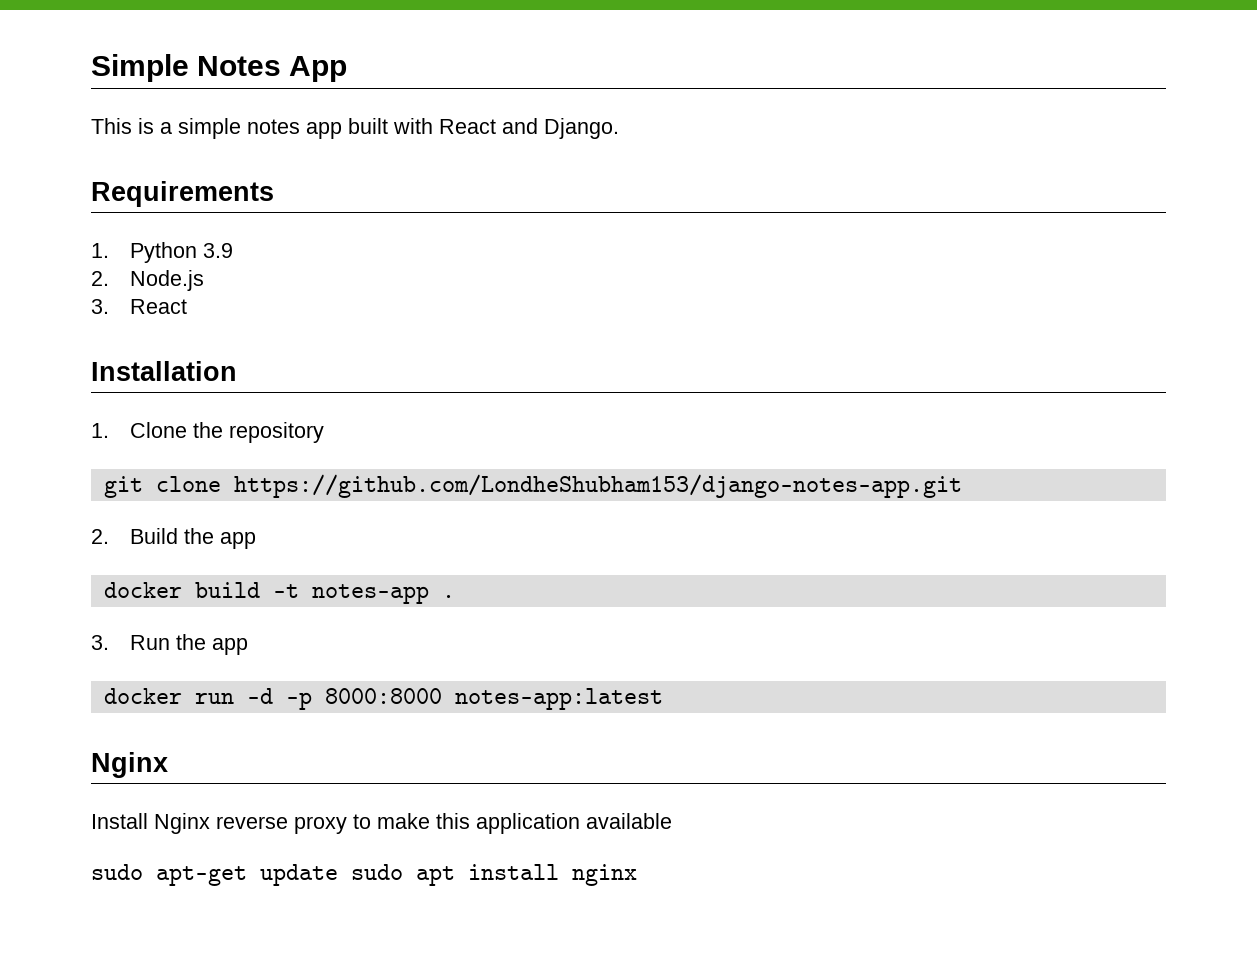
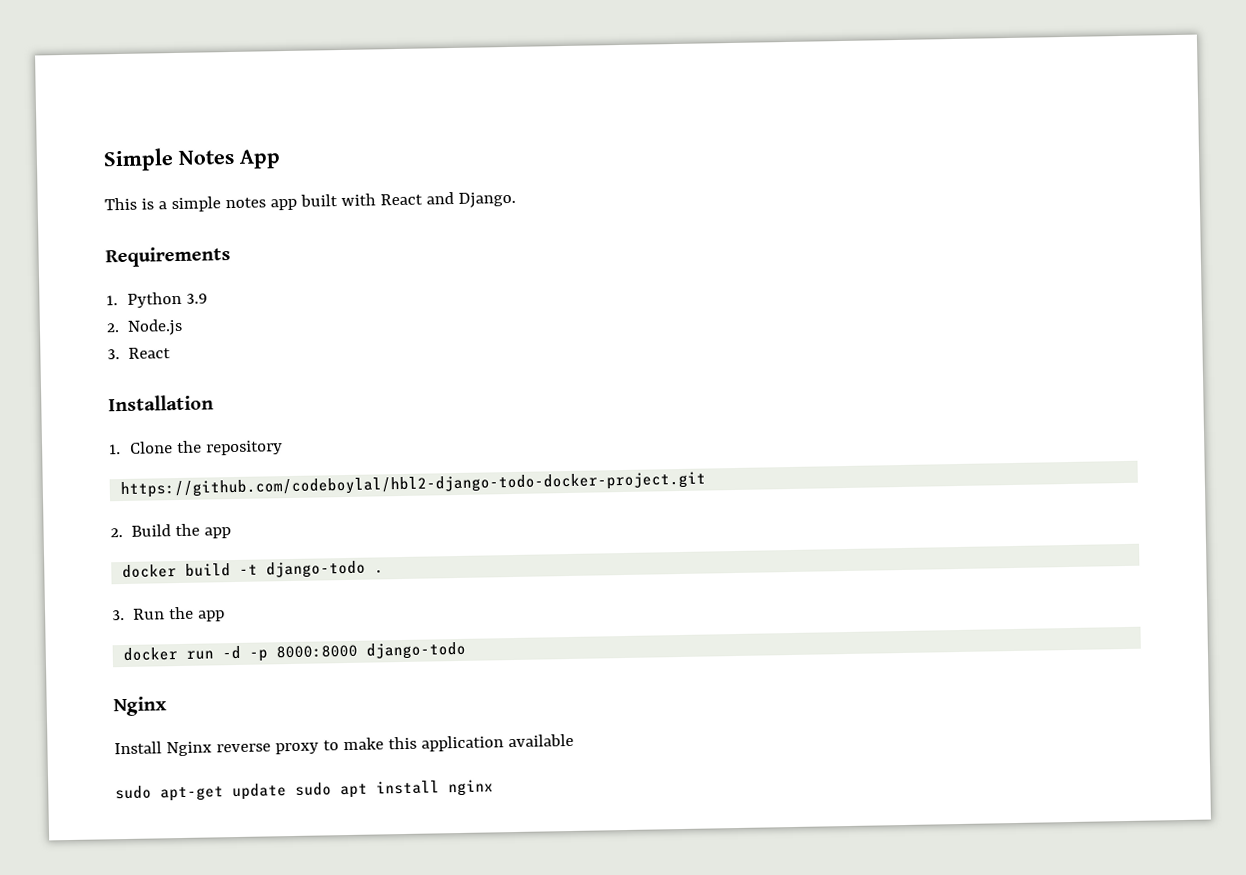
[103,474,962,498] git clone https://github.com/LondheShubham153/django-notes-app.git -> [120,471,707,499] https://github.com/codeboylal/hbl2-django-todo-docker-project.git
[311,584,429,604] notes-app -> [266,560,367,579] django-todo
[454,688,663,710] notes-app:latest -> [366,641,467,660] django-todo

